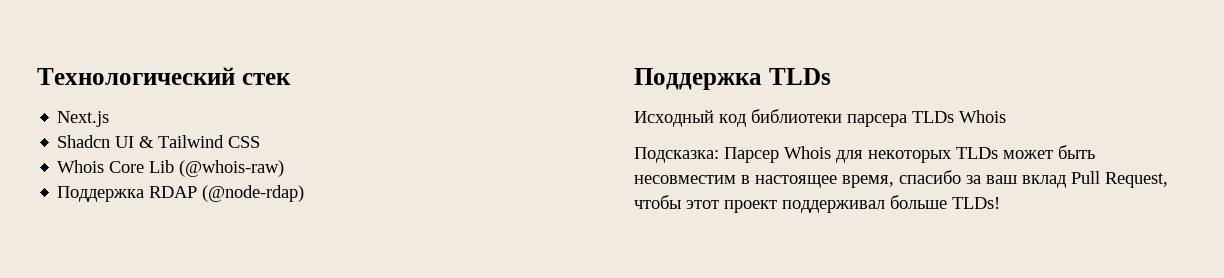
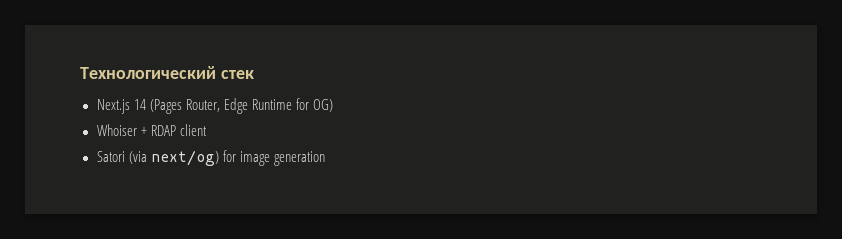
[57,135,261,148] [57,160,285,177] [57,185,305,202] [634,68,831,90] [634,109,1006,127] [634,145,1095,163] [634,170,1168,188] [634,195,1000,213] // Shadcn UI & Tailwind CSS // Whois Core Lib (@whois-raw) // Поддержка RDAP (@node-rdap) // Поддержка TLDs // Исходный код библиотеки парсера TLDs Whois // Подсказка: Парсер Whois для некоторых TLDs может быть несовместим в настоящее время, спасибо за ваш вклад Pull Request, чтобы этот проект поддерживал больше TLDs! -> [133,98,333,114] [96,124,207,136] [96,150,325,166] 14 (Pages Router, Edge Runtime for OG) // Whoiser + RDAP client // Satori (via next/og) for image generation

